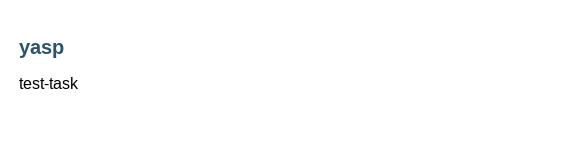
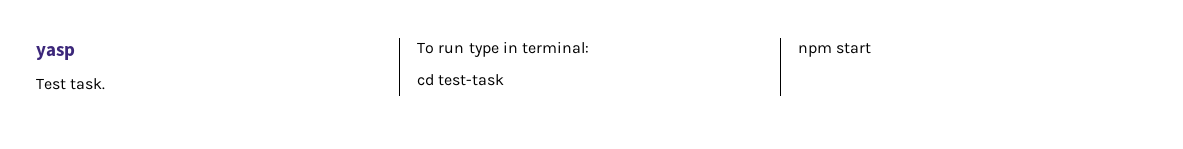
(64, 50) none -> [36,78,106,90] [417,41,590,57] [417,74,434,86] Test task. // To run type in terminal: // cd
(79, 83) none -> [798,43,872,57] // npm start

